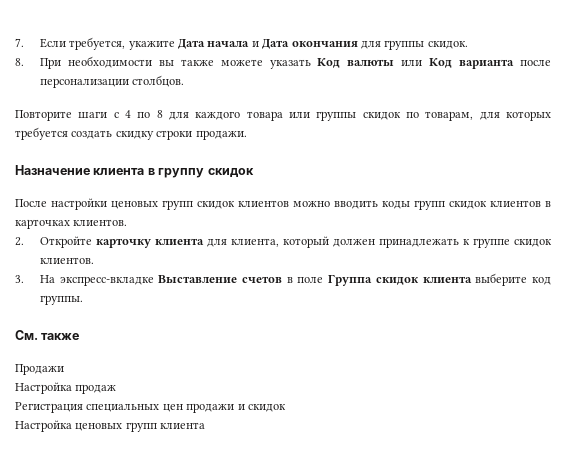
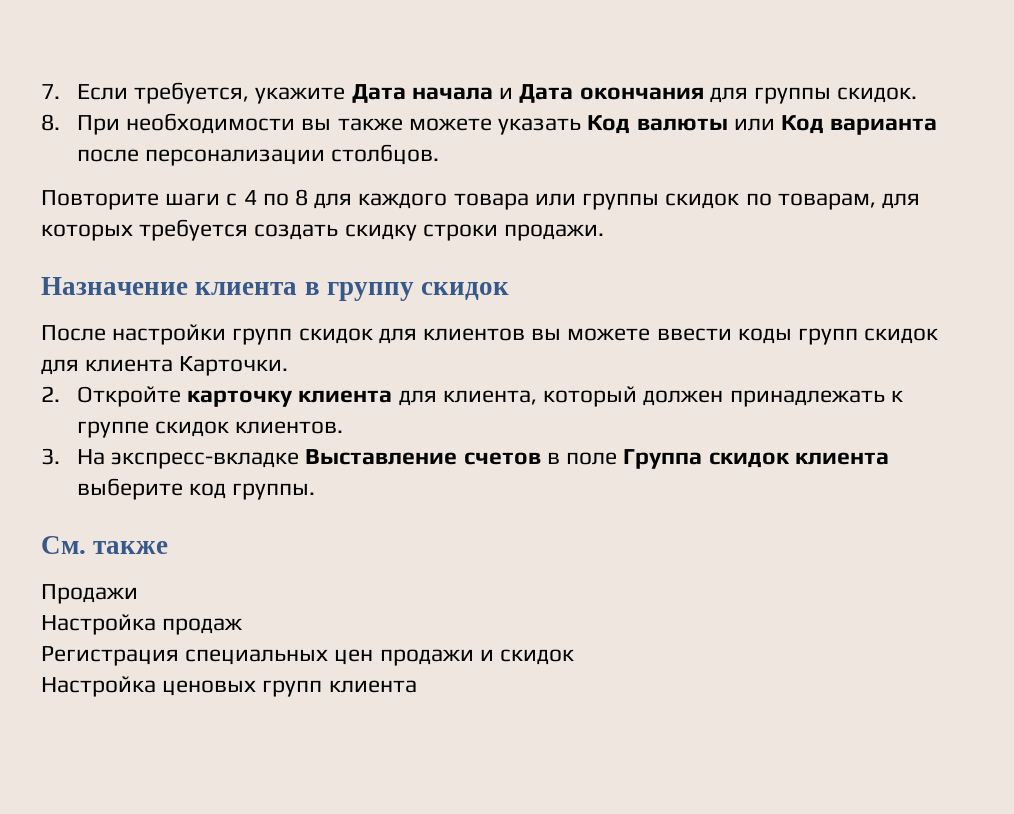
[111,200,551,210] [15,219,128,229] ценовых групп скидок клиентов можно вводить коды групп скидок клиентов в карточках клиентов. -> [232,328,939,345] [41,356,289,376] групп скидок для клиентов вы можете ввести коды групп скидок для клиента Карточки.

